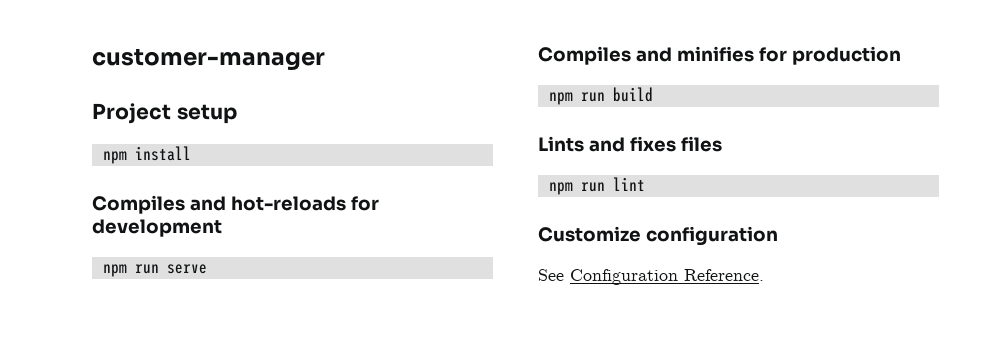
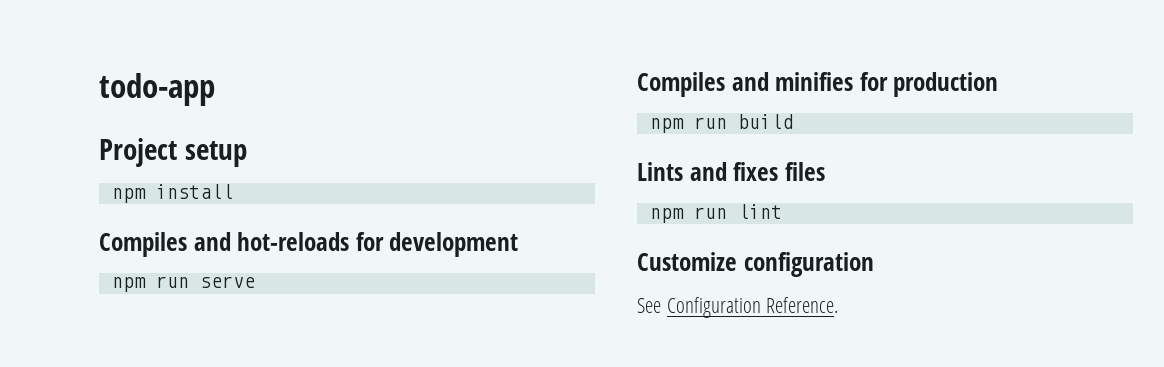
[92,49,325,71] customer-manager -> [99,73,215,106] todo-app

